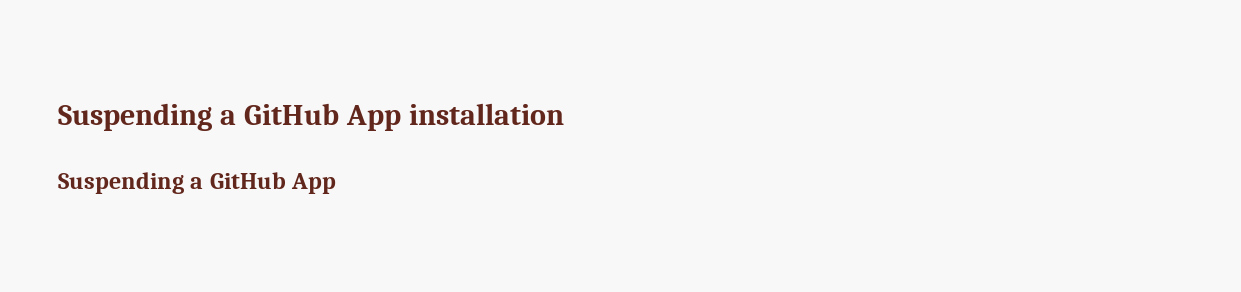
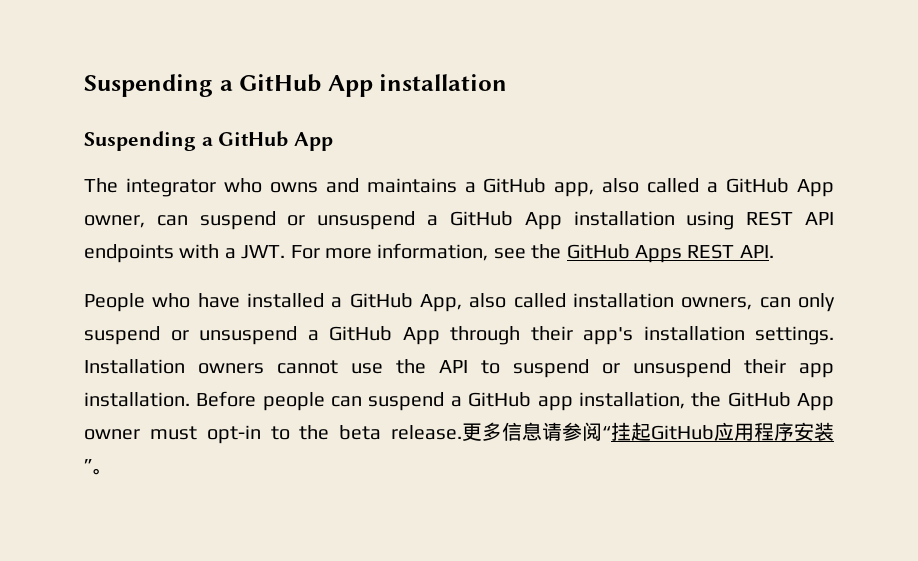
(337, 183) none -> [84,178,834,197] [84,211,835,230] [84,243,774,263] [84,293,836,312] [84,326,834,345] [84,359,834,378] [84,391,835,411] [84,422,834,444] [84,459,113,475] // The integrator who owns and maintains a GitHub app, also called a GitHub App owner, can suspend or unsuspend a GitHub App installation using REST API endpoints with a JWT. For more information, see the GitHub Apps REST API. // People who have installed a GitHub App, also called installation owners, can only suspend or unsuspend a GitHub App through their app's installation settings. Installation owners cannot use the API to suspend or unsuspend their app installation. Before people can suspend a GitHub app installation, the GitHub App owner must opt-in to the beta release.更多信息请参阅“挂起GitHub应用程序安装”。

